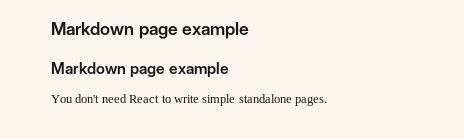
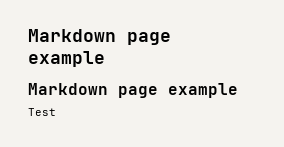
[51,94,327,106] You don't need React to write simple standalone pages. -> [28,108,56,116] Test

